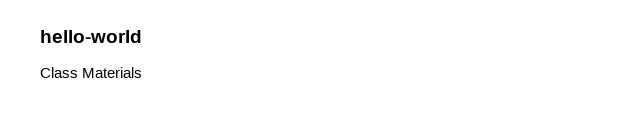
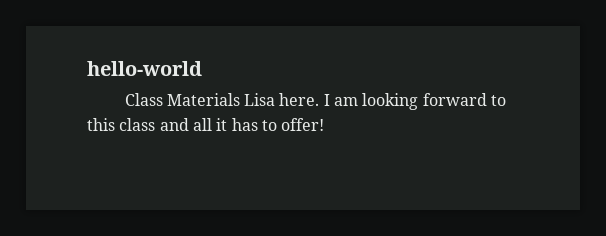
(143, 72) none -> [244,93,507,110] [87,118,325,131] Lisa here. I am looking forward to this class and all it has to offer!

